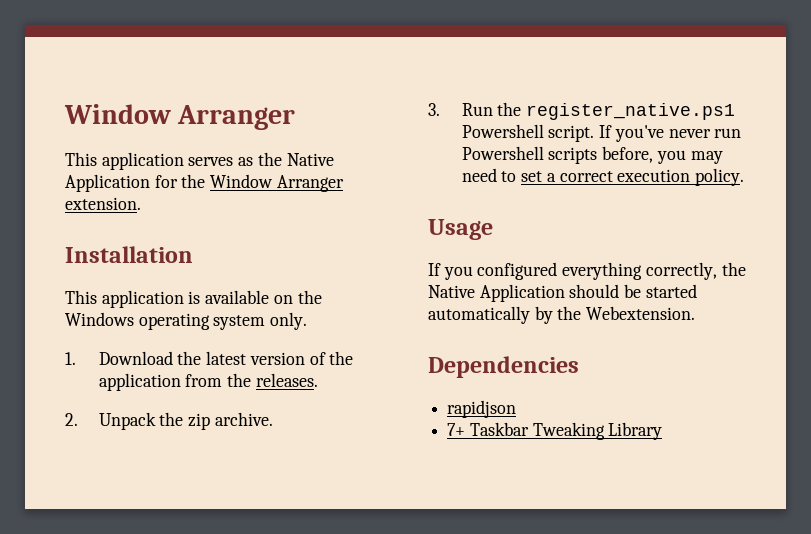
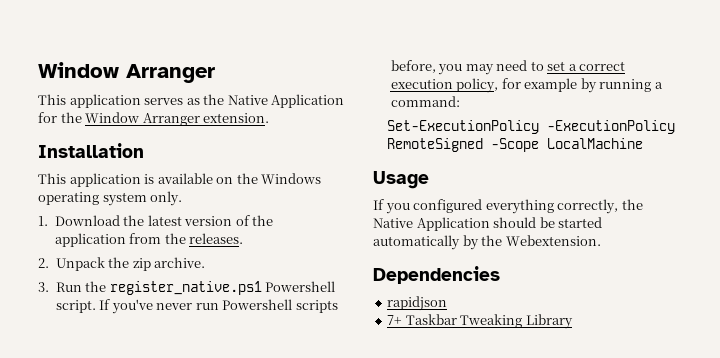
[695,168,745,186] policy. -> [456,78,663,93] [390,96,460,107] [387,120,676,134] [387,138,644,152] policy, for example by running a command: // Set-ExecutionPolicy -ExecutionPolicy RemoteSigned -Scope LocalMachine

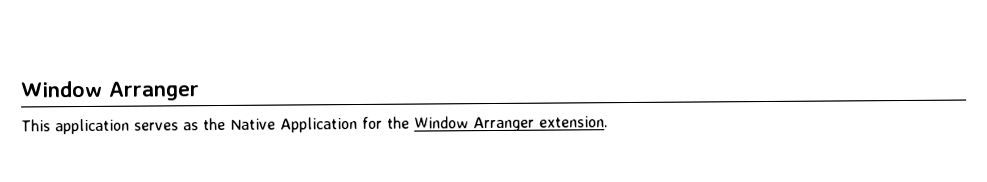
[38,143,144,158] [38,173,322,187] [38,191,183,206] [38,215,274,226] [54,233,244,247] [38,257,206,271] [38,281,336,295] [55,299,338,314] [390,60,626,75] [390,78,663,93] [390,96,460,107] [387,120,676,134] [387,138,644,152] [373,171,429,189] [373,199,643,214] [373,217,603,231] [373,235,601,250] [373,266,500,284] [387,296,448,311] [387,314,573,329] // Installation // This application is available on the Windows operating system only. // 1. Download the latest version of the application from the releases. // 2. Unpack the zip archive. // 3. Run the register_native.ps1 Powershell script. If you've never run Powershell scripts before, you may need to set a correct execution policy, for example by running a command: // Set-ExecutionPolicy -ExecutionPolicy RemoteSigned -Scope LocalMachine // Usage // If you configured everything correctly, the Native Application should be started automatically by the Webextension. // Dependencies // rapidjson // 7+ Taskbar Tweaking Library -> (608, 122) none

